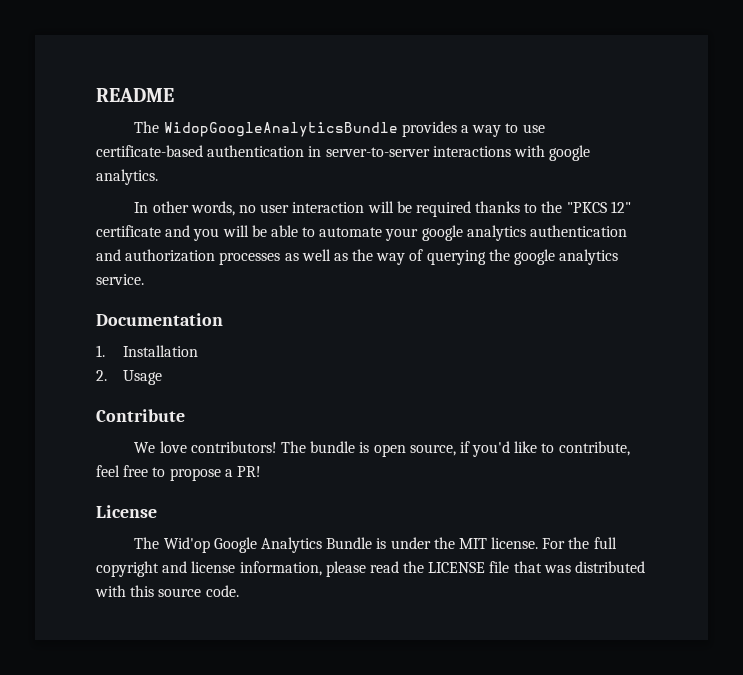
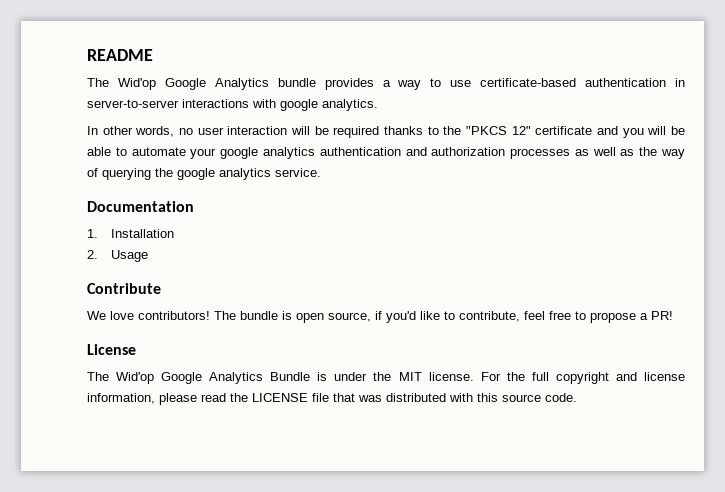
[163,122,398,137] WidopGoogleAnalyticsBundle -> [117,78,316,90] Wid'op Google Analytics bundle

